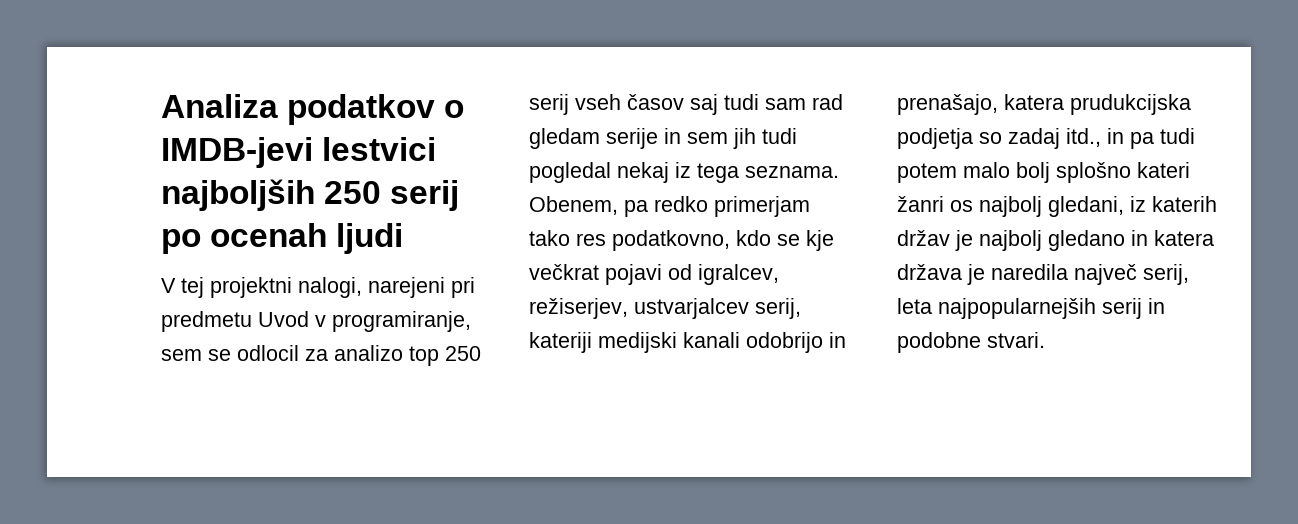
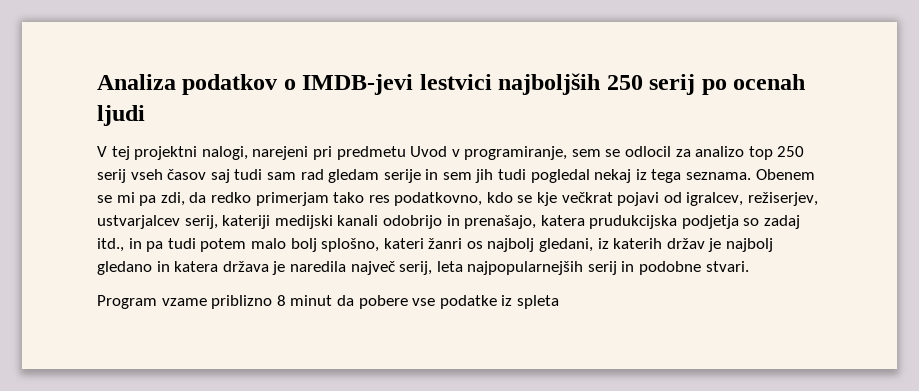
[529,196,648,217] Obenem, pa -> [755,169,815,180] [97,192,207,206] Obenem se mi pa zdi, da
[1056,162,1131,183] splošno -> [321,238,380,252] splošno,
(1045, 340) none -> [97,295,559,309] // Program vzame priblizno 8 minut da pobere vse podatke iz spleta

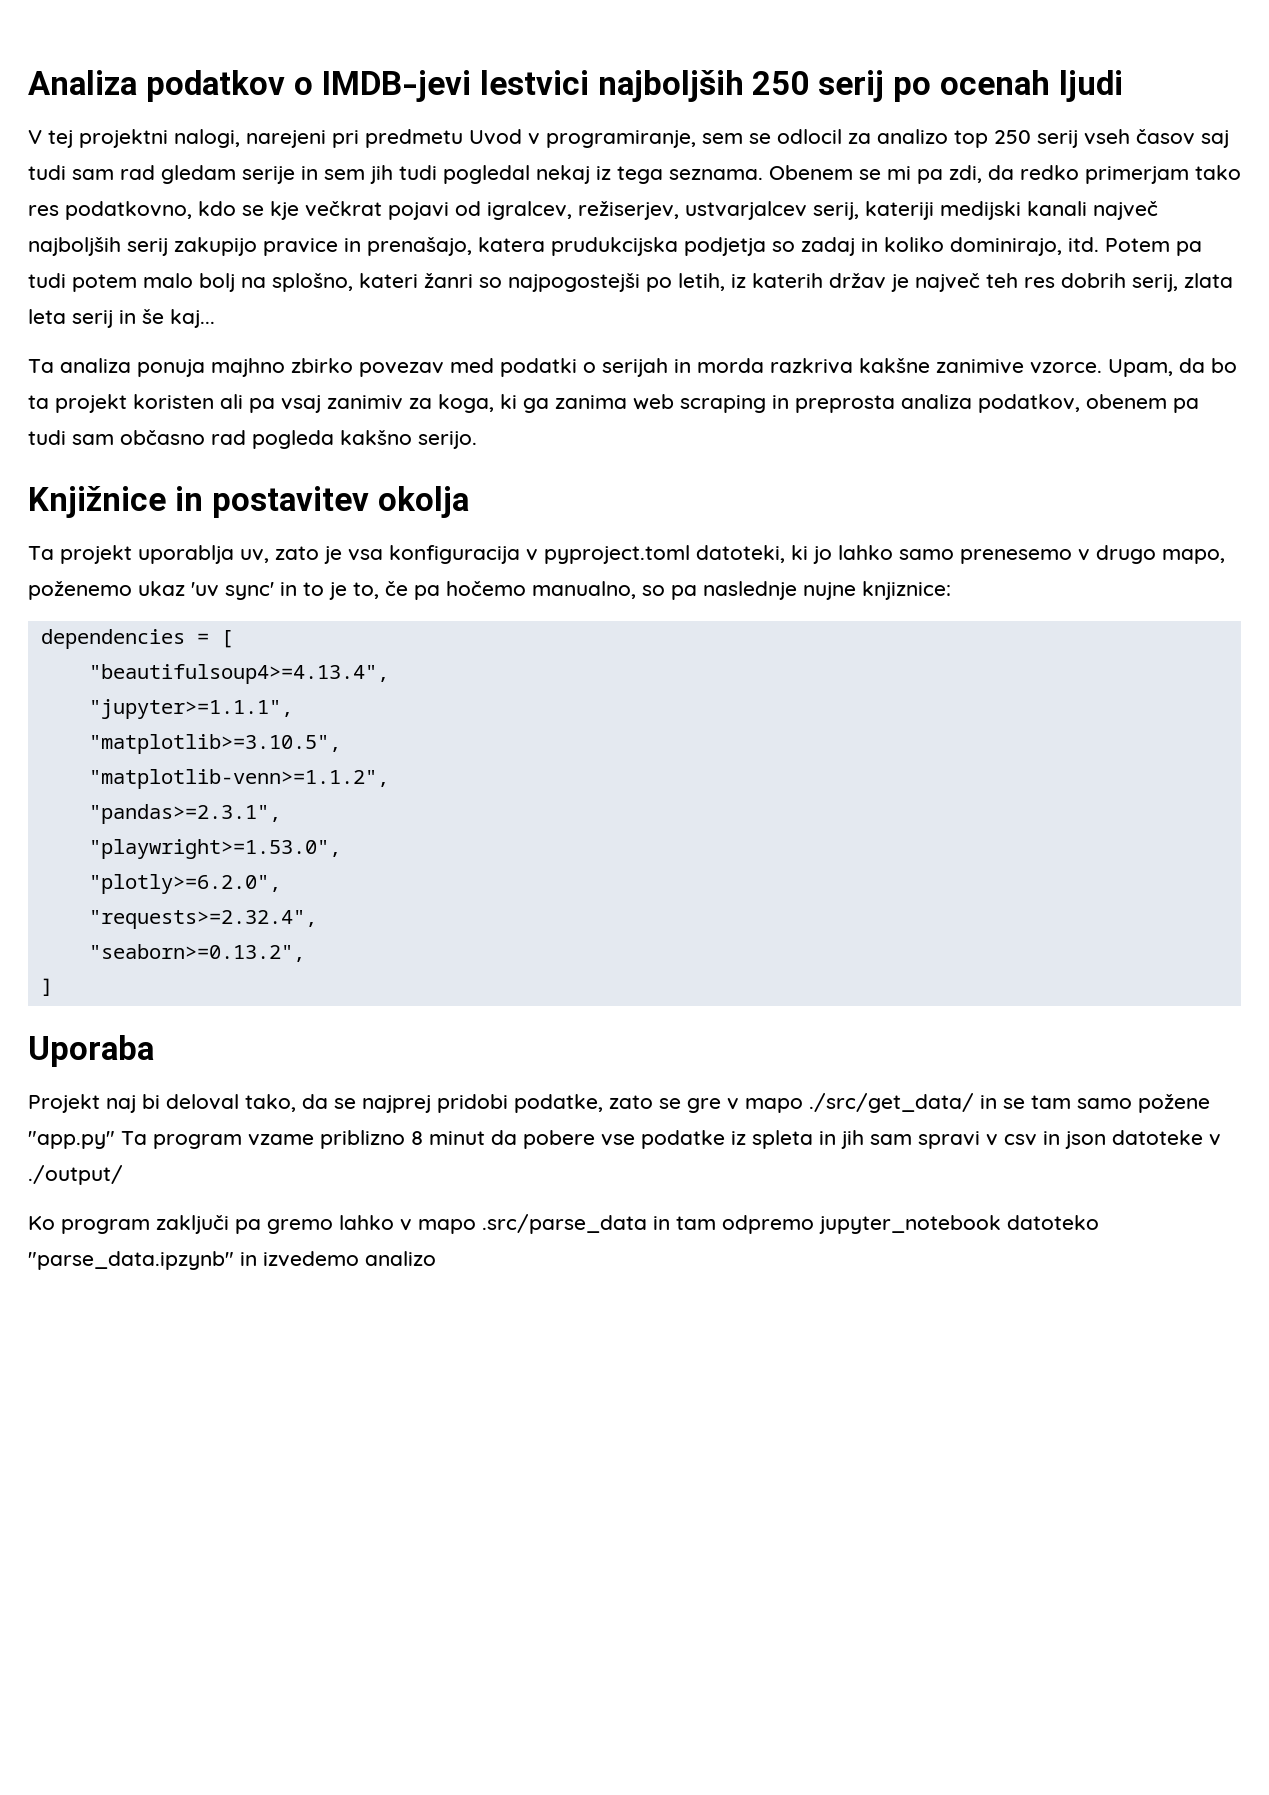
[382,215,442,229] odobrijo -> [1093,201,1158,220] [28,237,338,256] največ najboljših serij zakupijo pravice
[97,238,142,252] itd., in -> [861,237,1170,256] in koliko dominirajo, itd. Potem
(317, 245) none -> [241,277,266,288] na
[466,238,774,252] [97,261,749,275] [97,295,157,309] os najbolj gledani, iz katerih držav je najbolj gledano in katera država je naredila največ serij, leta najpopularnejših serij in podobne stvari. // Program -> [479,273,1233,292] [28,309,215,328] [28,358,1237,377] [28,394,1199,413] [28,430,477,449] [28,486,469,518] [28,545,1225,564] [28,581,951,600] [40,629,233,649] [88,664,389,684] [88,699,293,719] [88,734,341,754] [88,769,389,789] [88,804,281,824] [88,839,341,859] [88,874,281,894] [88,910,317,929] [88,944,305,962] [40,978,53,996] [28,1035,154,1067] [28,1093,1210,1113] [28,1131,242,1149] so najpogostejši po letih, iz katerih držav je največ teh res dobrih serij, zlata leta serij in še kaj... // Ta analiza ponuja majhno zbirko povezav med podatki o serijah in morda razkriva kakšne zanimive vzorce. Upam, da bo ta projekt koristen ali pa vsaj zanimiv za koga, ki ga zanima web scraping in preprosta analiza podatkov, obenem pa tudi sam občasno rad pogleda kakšno serijo. // Knjižnice in postavitev okolja // Ta projekt uporablja uv, zato je vsa konfiguracija v pyproject.toml datoteki, ki jo lahko samo prenesemo v drugo mapo, poženemo ukaz 'uv sync' in to je to, če pa hočemo manualno, so pa naslednje nujne knjiznice: // dependencies = [ // "beautifulsoup4>=4.13.4", // "jupyter>=1.1.1", // "matplotlib>=3.10.5", // "matplotlib-venn>=1.1.2", // "pandas>=2.3.1", // "playwright>=1.53.0", // "plotly>=6.2.0", // "requests>=2.32.4", // "seaborn>=0.13.2", // ] // Uporaba // Projekt naj bi deloval tako, da se najprej pridobi podatke, zato se gre v mapo ./src/get_data/ in se tam samo požene "app.py" Ta program
(559, 302) none -> [819,1130,1221,1149] [28,1165,123,1185] [28,1214,1099,1234] [28,1251,436,1270] in jih sam spravi v csv in json datoteke v ./output/ // Ko program zaključi pa gremo lahko v mapo .src/parse_data in tam odpremo jupyter_notebook datoteko "parse_data.ipzynb" in izvedemo analizo

